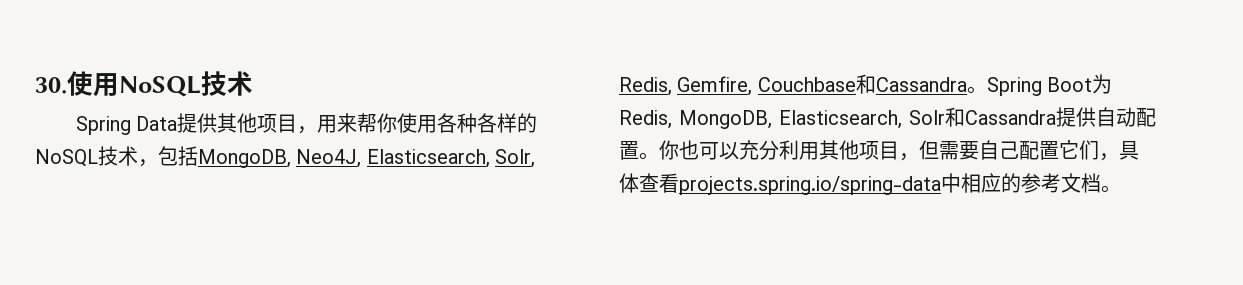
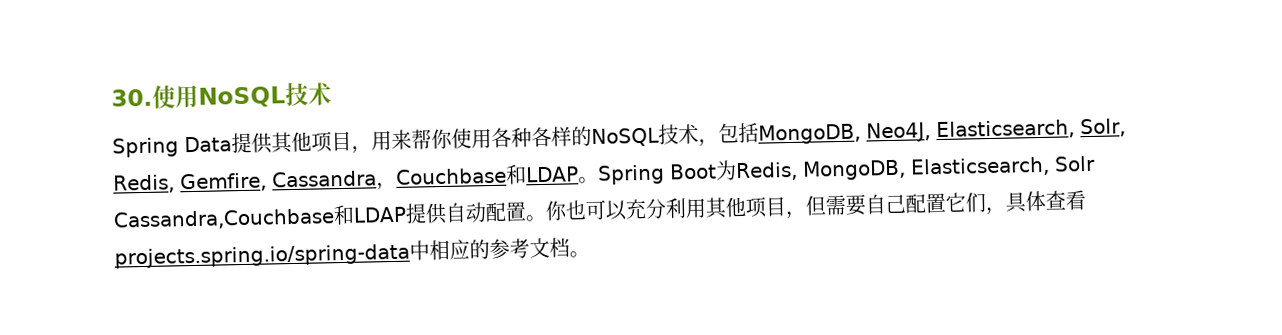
[757,74,967,94] Couchbase和Cassandra -> [271,164,579,191] Cassandra，Couchbase和LDAP
[945,107,1056,127] 和Cassandra -> [113,204,407,231] Cassandra,Couchbase和LDAP

